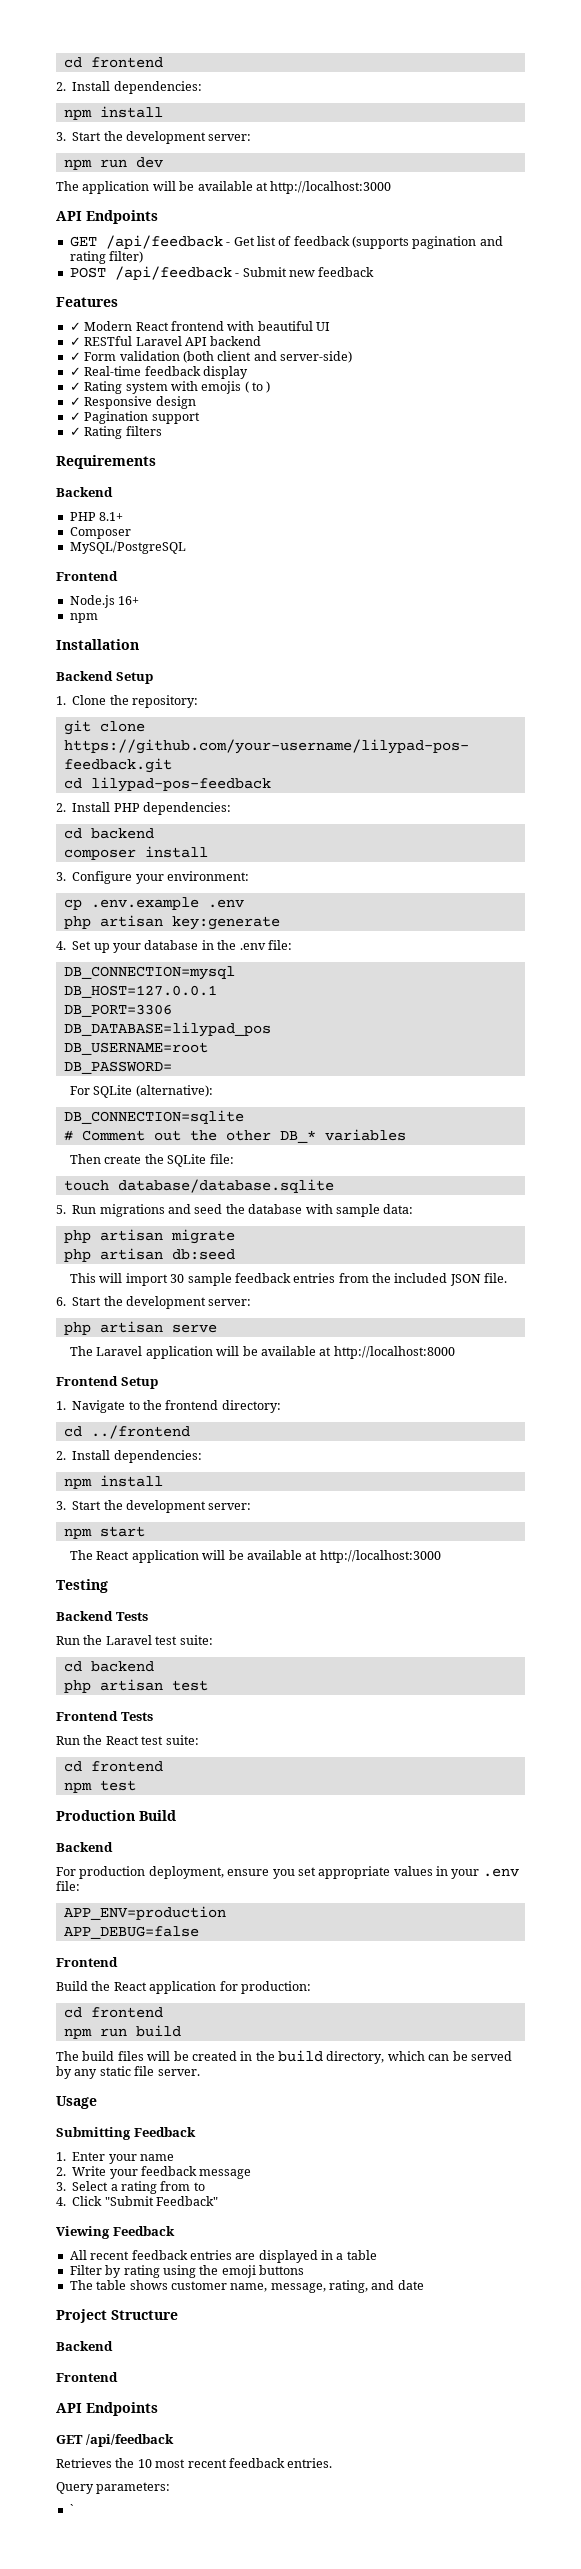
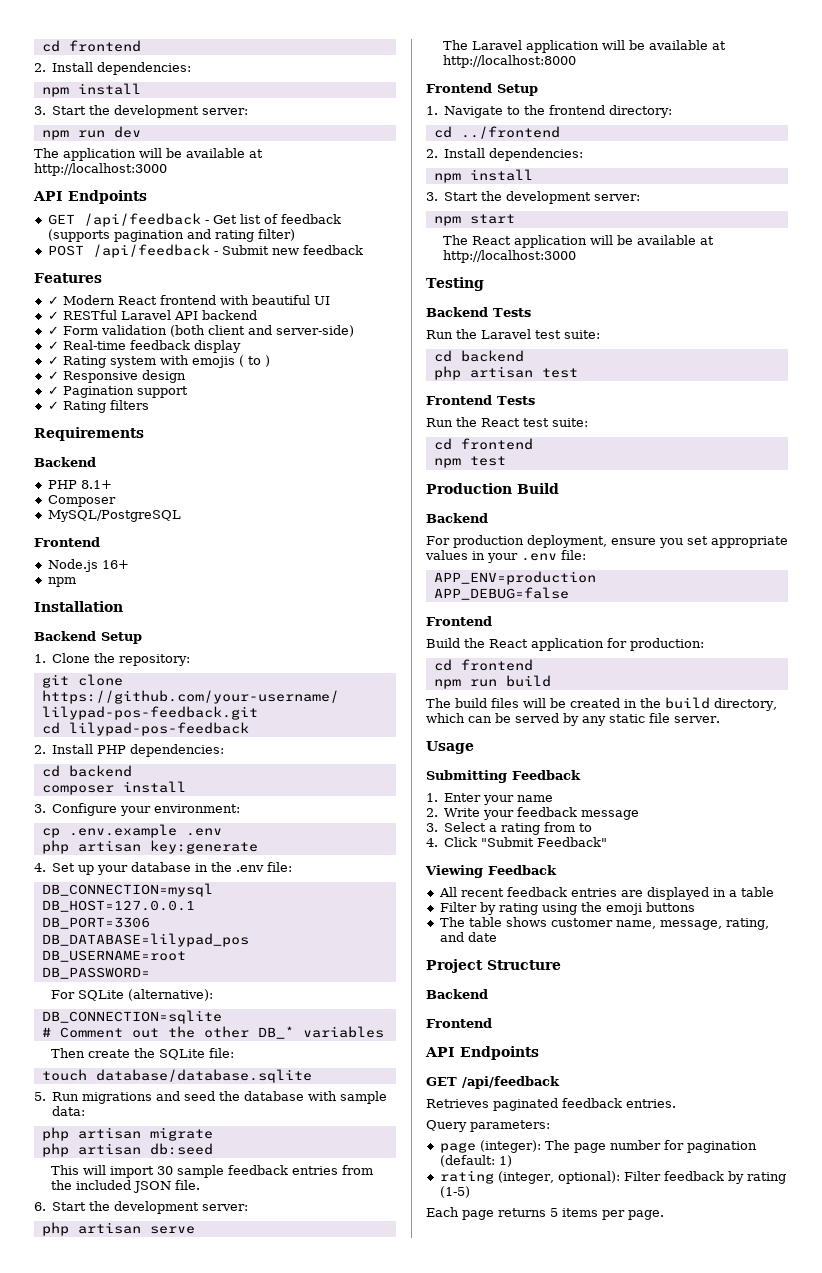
[115,2458,227,2468] the 10 most recent -> [493,1098,558,1111] paginated
[69,2504,73,2514] ` -> [439,1140,757,1153] [439,1155,512,1167] [439,1170,786,1184] [439,1186,470,1198] [426,1207,664,1220] page (integer): The page number for pagination (default: 1) // rating (integer, optional): Filter feedback by rating (1-5) // Each page returns 5 items per page.

